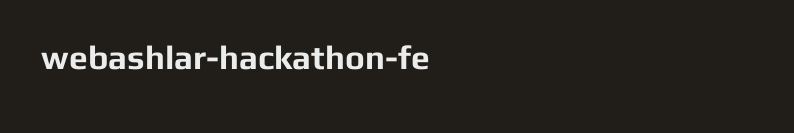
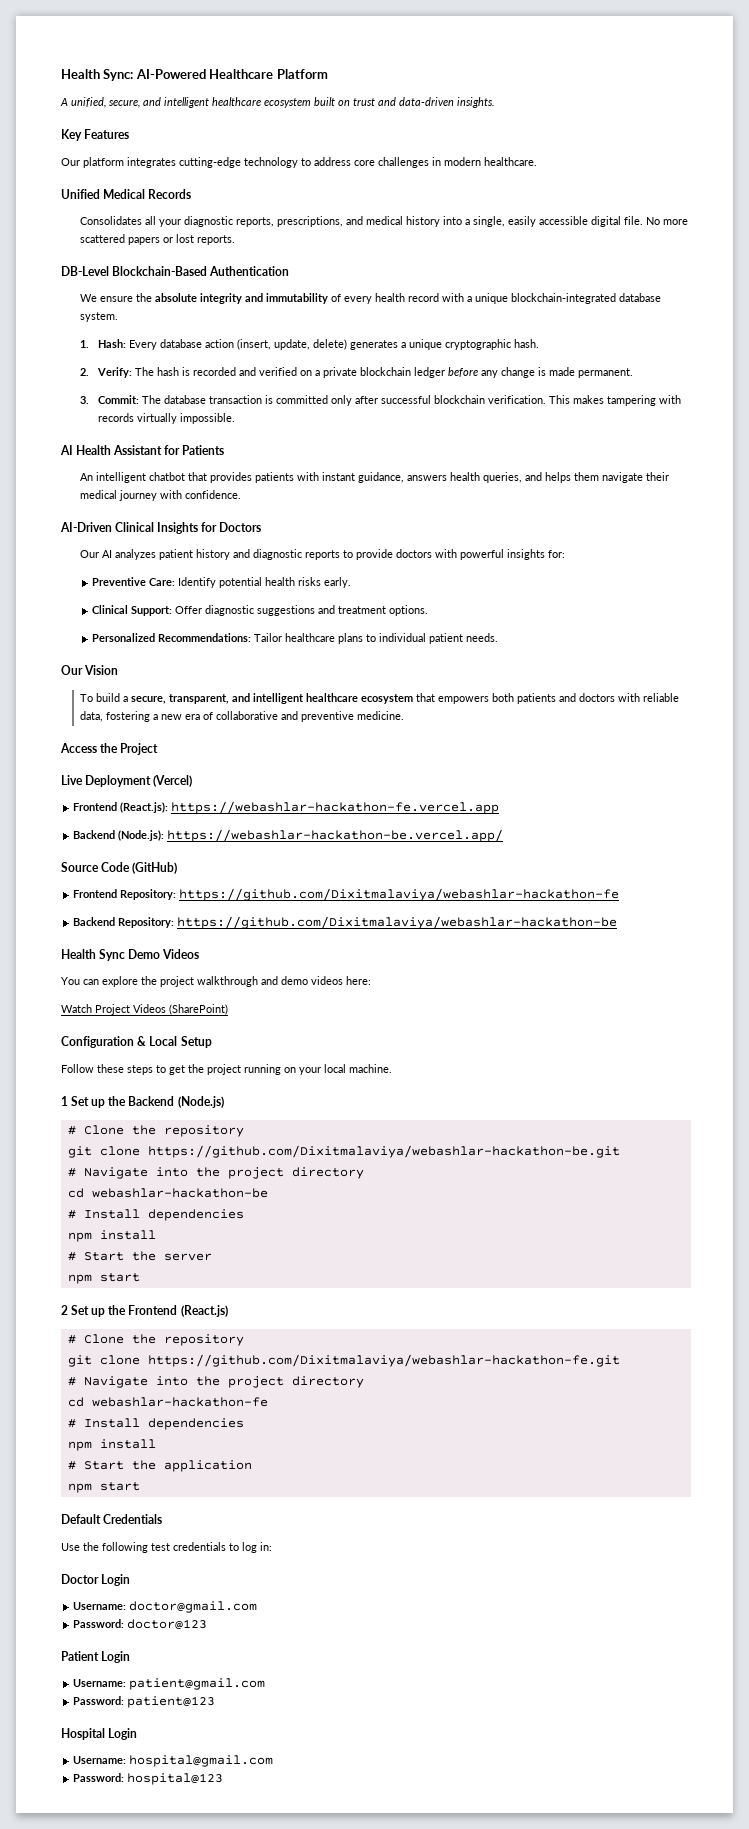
[41,45,430,70] webashlar-hackathon-fe -> [61,69,328,81] [60,97,495,108] [61,129,130,141] [61,157,537,168] [61,189,192,199] [79,216,688,227] [79,234,235,245] [61,266,290,276] [79,293,661,304] [79,312,118,322] [79,339,540,350] [79,367,634,378] [79,395,682,406] [98,413,236,424] [60,445,225,455] [79,472,669,483] [79,490,241,501] [60,522,262,534] [79,549,565,560] [91,577,351,588] [91,605,428,616] [91,633,498,644] [61,665,119,675] [79,693,679,704] [79,711,404,722] [60,743,159,755] [61,775,193,787] [73,801,500,814] [73,829,504,842] [61,862,178,874] [73,888,620,901] [73,916,618,929] [61,949,200,961] [61,976,371,987] [61,1004,228,1015] [61,1036,212,1048] [61,1064,392,1075] [61,1096,224,1108] [67,1125,244,1137] [67,1145,620,1158] [67,1167,364,1179] [67,1188,268,1198] [67,1209,244,1221] [67,1230,156,1242] [67,1251,212,1261] [67,1273,140,1284] [61,1305,228,1317] [67,1334,244,1346] [67,1354,620,1367] [67,1376,364,1388] [67,1397,268,1407] [67,1418,244,1430] [67,1439,156,1451] [67,1460,252,1472] [67,1482,140,1493] [61,1514,163,1524] [61,1542,272,1553] [61,1574,131,1586] [73,1601,258,1613] [73,1619,208,1630] [61,1651,131,1663] [73,1678,266,1690] [73,1696,216,1708] [61,1728,138,1740] [73,1755,274,1767] [73,1773,224,1785] Health Sync: AI-Powered Healthcare Platform // A unified, secure, and intelligent healthcare ecosystem built on trust and data-driven insights. // Key Features // Our platform integrates cutting-edge technology to address core challenges in modern healthcare. // Unified Medical Records // Consolidates all your diagnostic reports, prescriptions, and medical history into a single, easily accessible digital file. No more scattered papers or lost reports. // DB-Level Blockchain-Based Authentication // We ensure the absolute integrity and immutability of every health record with a unique blockchain-integrated database system. // 1. Hash: Every database action (insert, update, delete) generates a unique cryptographic hash. // 2. Verify: The hash is recorded and verified on a private blockchain ledger before any change is made permanent. // 3. Commit: The database transaction is committed only after successful blockchain verification. This makes tampering with records virtually impossible. // AI Health Assistant for Patients // An intelligent chatbot that provides patients with instant guidance, answers health queries, and helps them navigate their medical journey with confidence. // AI-Driven Clinical Insights for Doctors // Our AI analyzes patient history and diagnostic reports to provide doctors with powerful insights for: // Preventive Care: Identify potential health risks early. // Clinical Support: Offer diagnostic suggestions and treatment options. // Personalized Recommendations: Tailor healthcare plans to individual patient needs. // Our Vision // To build a secure, transparent, and intelligent healthcare ecosystem that empowers both patients and doctors with reliable data, fostering a new era of collaborative and preventive medicine. // Access the Project // Live Deployment (Vercel) // Frontend (React.js): https://webashlar-hackathon-fe.vercel.app // Backend (Node.js): https://webashlar-hackathon-be.vercel.app/ // Source Code (GitHub) // Frontend Repository: https://github.com/Dixitmalaviya/webashlar-hackathon-fe // Backend Repository: https://github.com/Dixitmalaviya/webashlar-hackathon-be // Health Sync Demo Videos // You can explore the project walkthrough and demo videos here: // Watch Project Videos (SharePoint) // Configuration & Local Setup // Follow these steps to get the project running on your local machine. // 1 Set up the Backend (Node.js) // # Clone the repository // git clone https://github.com/Dixitmalaviya/webashlar-hackathon-be.git // # Navigate into the project directory // cd webashlar-hackathon-be // # Install dependencies // npm install // # Start the server // npm start // 2 Set up the Frontend (React.js) // # Clone the repository // git clone https://github.com/Dixitmalaviya/webashlar-hackathon-fe.git // # Navigate into the project directory // cd webashlar-hackathon-fe // # Install dependencies // npm install // # Start the application // npm start // Default Credentials // Use the following test credentials to log in: // Doctor Login // Username: doctor@gmail.com // Password: doctor@123 // Patient Login // Username: patient@gmail.com // Password: patient@123 // Hospital Login // Username: hospital@gmail.com // Password: hospital@123

